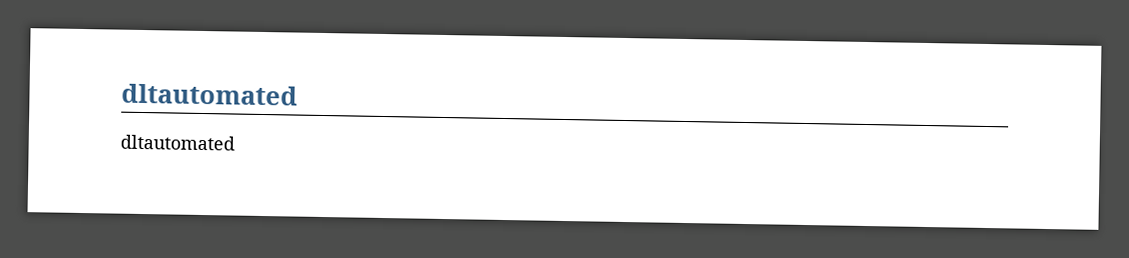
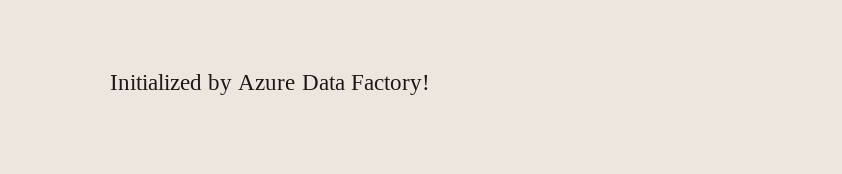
[121,83,298,106] [120,134,235,151] dltautomated // dltautomated -> [110,74,430,95] Initialized by Azure Data Factory!

